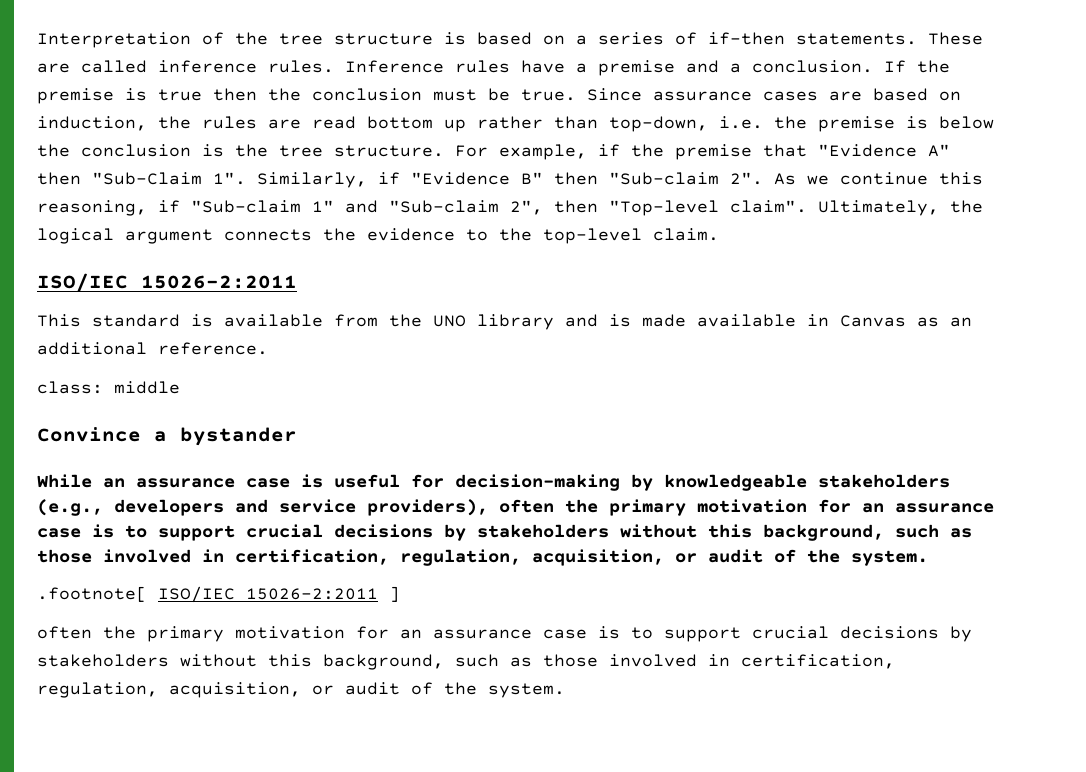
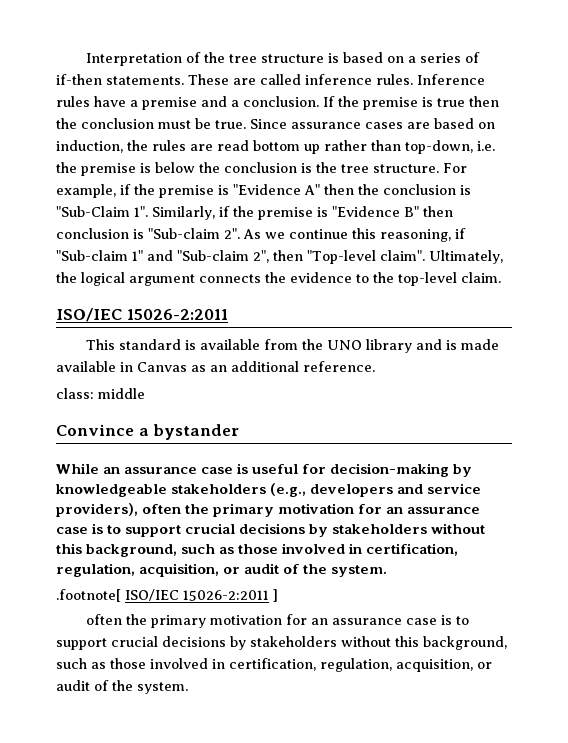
[763,144,807,157] that -> [218,185,229,195] is
(81, 178) none -> [358,184,471,195] the conclusion is
(400, 178) none -> [233,206,328,220] the premise is
(598, 178) none -> [56,228,144,239] conclusion is

